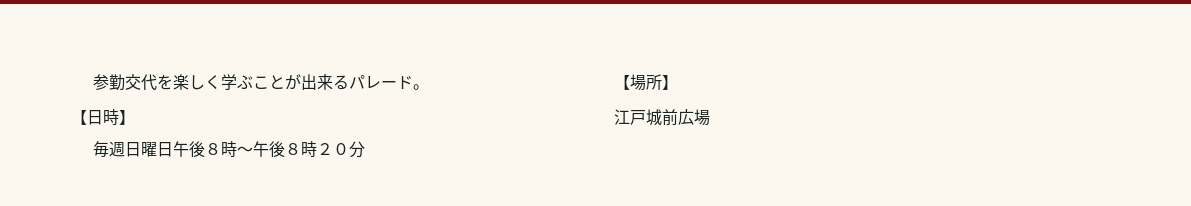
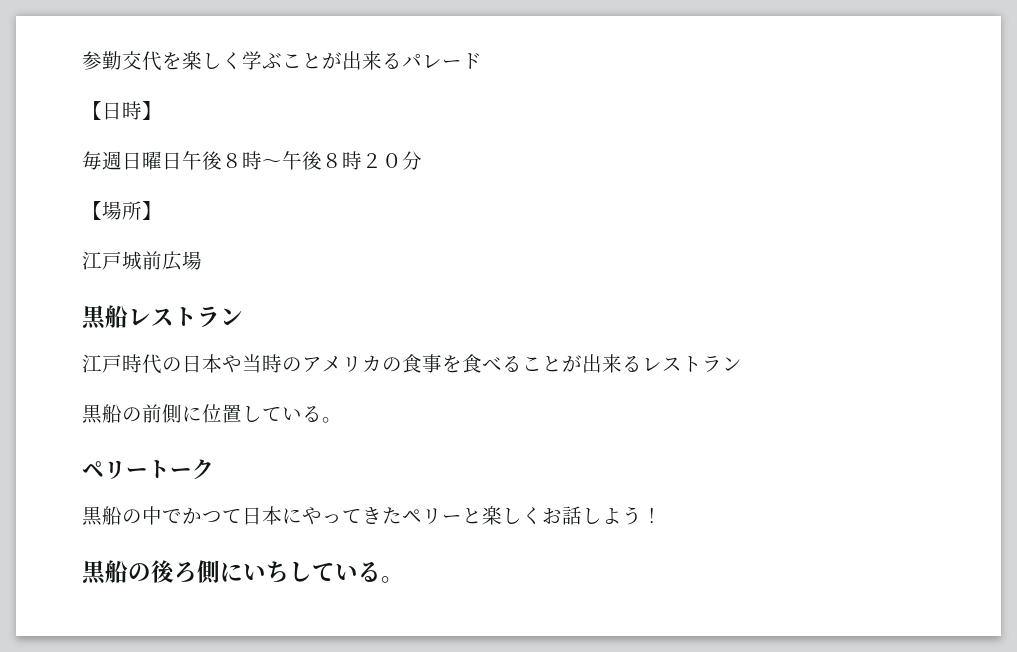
[412,84,429,90] 。 -> (482, 61) none
(710, 117) none -> [82,305,243,330] [82,354,742,374] [82,404,342,424] [82,459,214,480] [82,506,662,526] [82,560,404,585] // 黒船レストラン // 江戸時代の日本や当時のアメリカの食事を食べることが出来るレストラン // 黒船の前側に位置している。 // ペリートーク // 黒船の中でかつて日本にやってきたペリーと楽しくお話しよう！ // 黒船の後ろ側にいちしている。

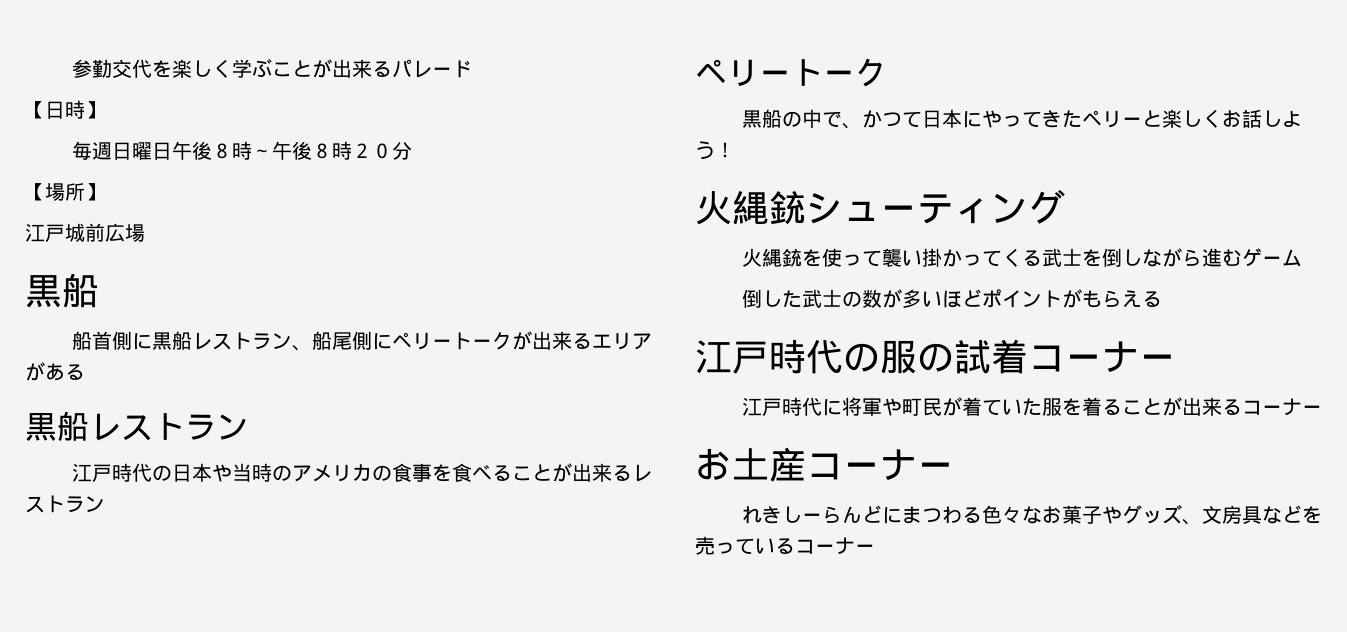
(128, 316) none -> [71,331,652,351] [25,362,85,381] [25,411,89,441] // 船首側に黒船レストラン、船尾側にペリートークが出来るエリアがある // 黒船
[82,404,342,424] // 黒船の前側に位置している。 -> (105, 504) none
(182, 516) none -> [841,123,862,129] 、
[82,560,404,585] 黒船の後ろ側にいちしている。 -> [695,189,1065,225] [741,248,1302,267] [741,289,1162,308] [695,339,1176,374] [741,397,1322,416] [695,447,954,482] [741,504,1322,525] [695,536,875,555] 火縄銃シューティング // 火縄銃を使って襲い掛かってくる武士を倒しながら進むゲーム // 倒した武士の数が多いほどポイントがもらえる // 江戸時代の服の試着コーナー // 江戸時代に将軍や町民が着ていた服を着ることが出来るコーナー // お土産コーナー // れきしーらんどにまつわる色々なお菓子やグッズ、文房具などを売っているコーナー

